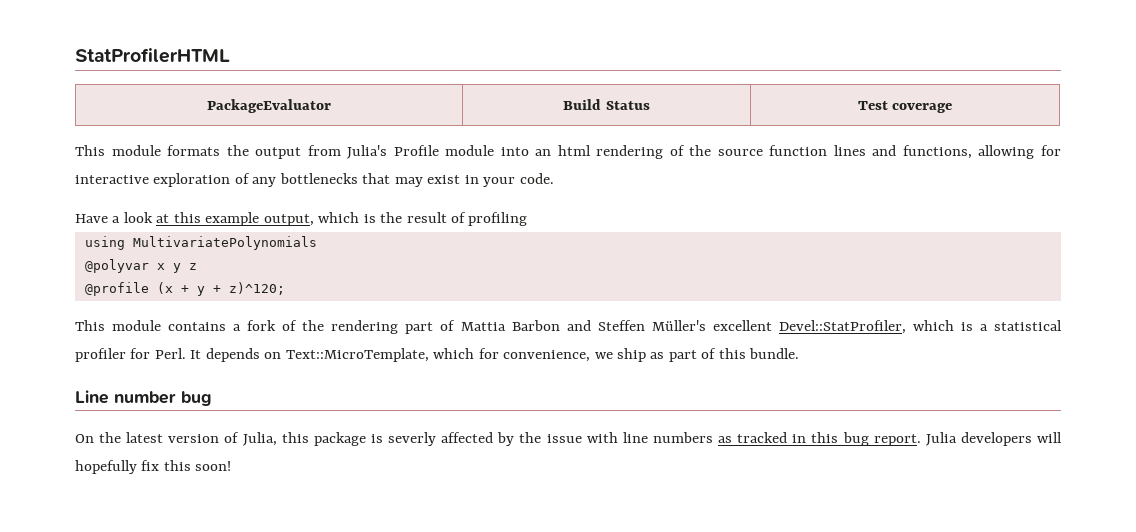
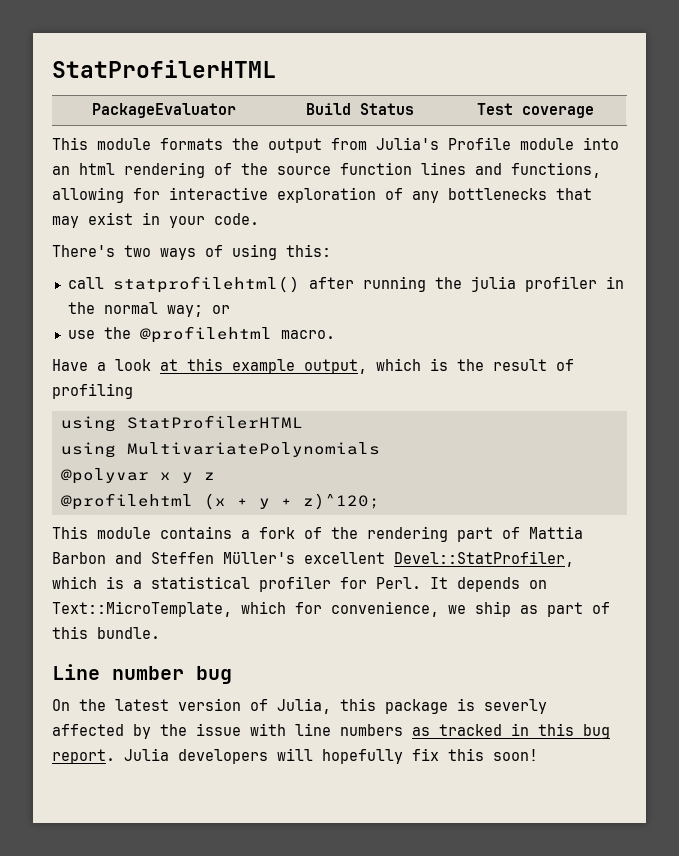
(554, 178) none -> [52,244,331,260] [67,276,624,293] [67,302,230,317] [67,326,335,343] // There's two ways of using this: // call statprofilehtml() after running the julia profiler in the normal way; or // use the @profilehtml macro.
(528, 219) none -> [60,415,303,432] // using StatProfilerHTML
[84,282,149,296] @profile -> [60,493,193,510] @profilehtml

